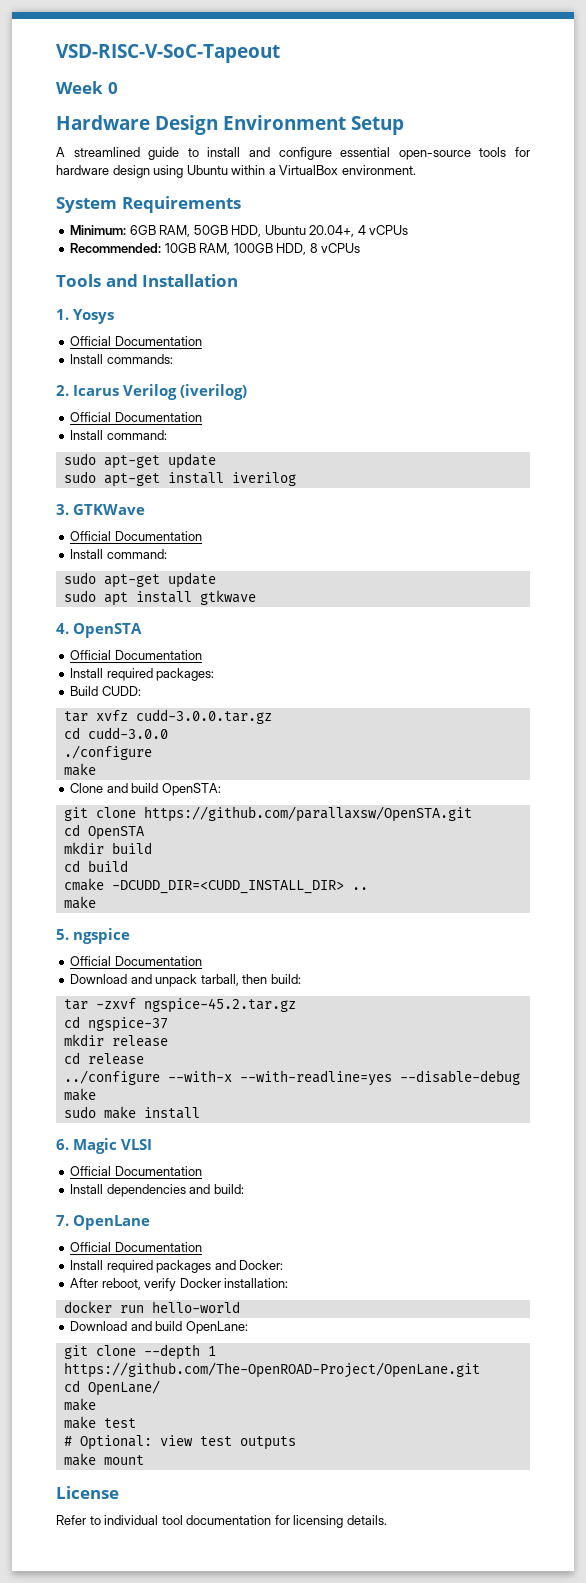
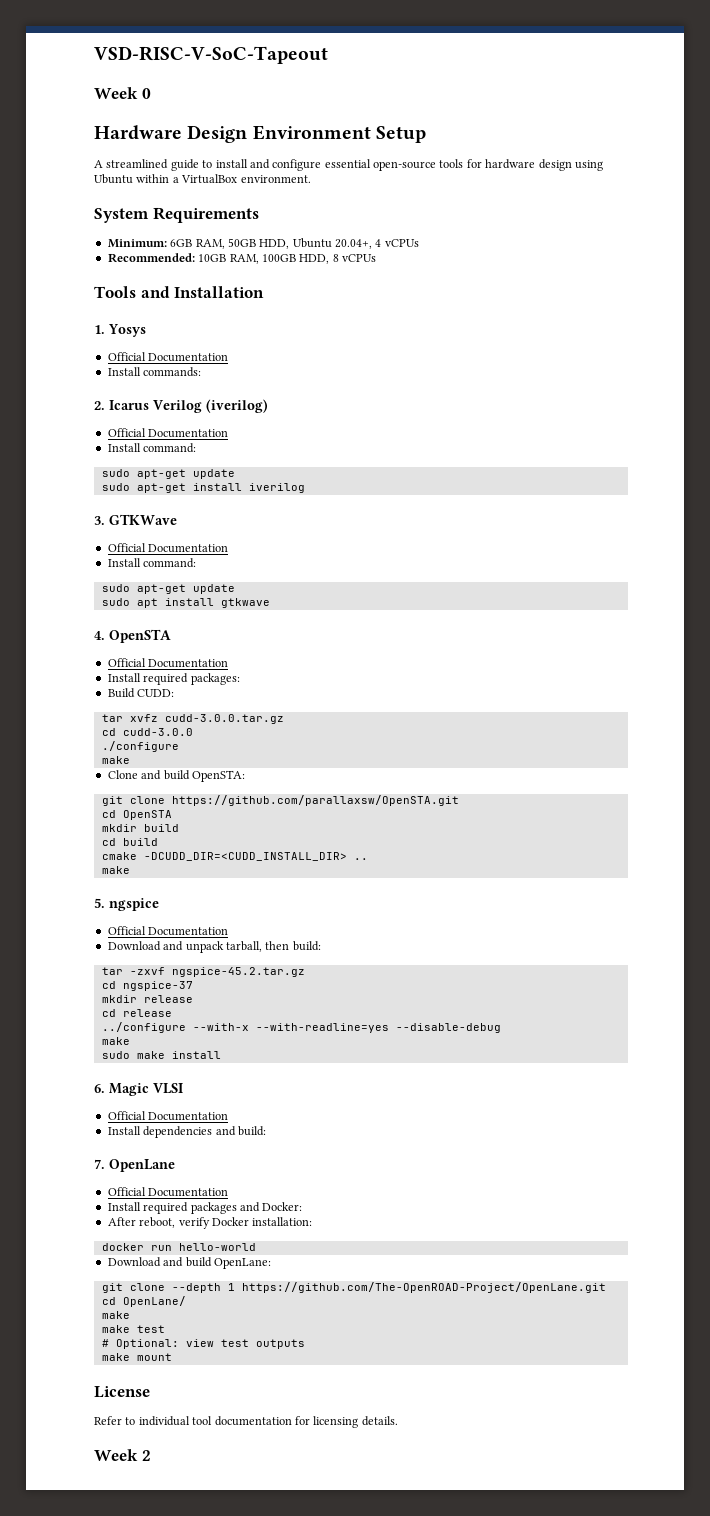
(387, 1520) none -> [94,1449,151,1461] // Week 2

